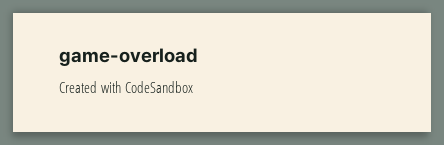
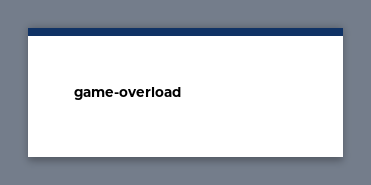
[59,81,194,93] // Created with CodeSandbox -> (181, 93) none

